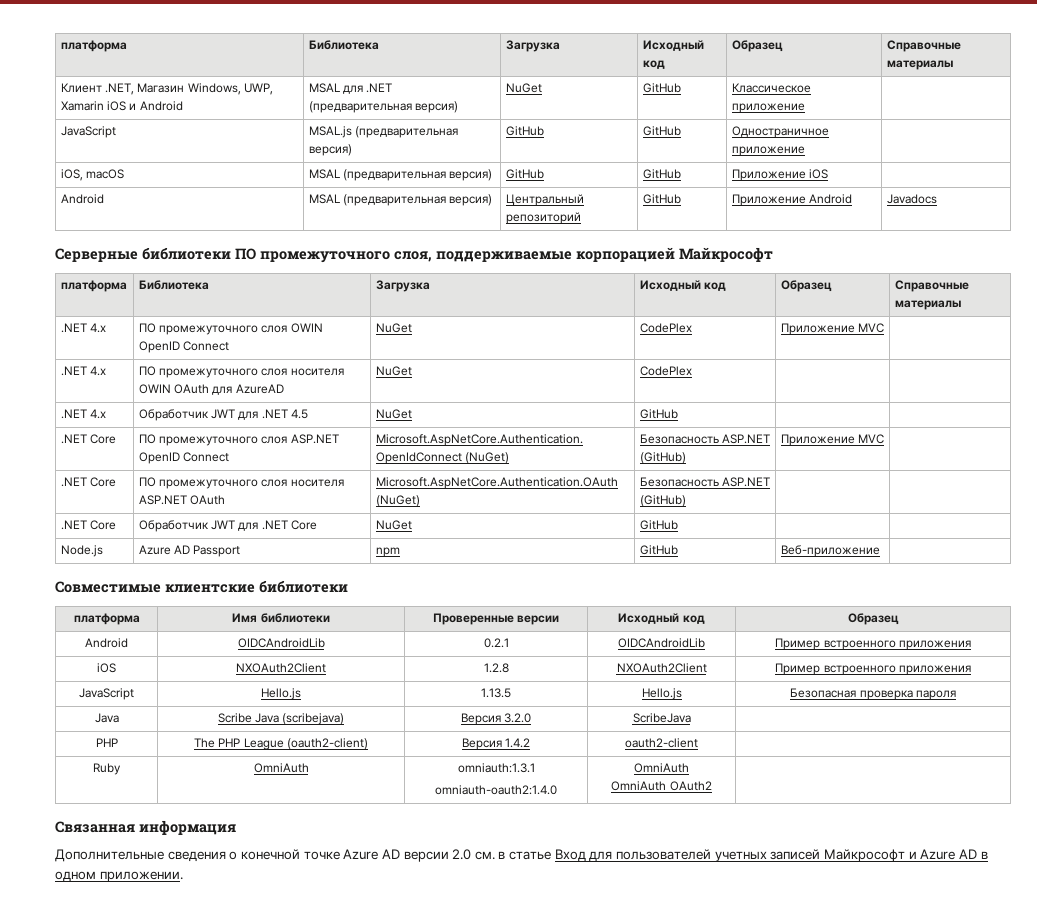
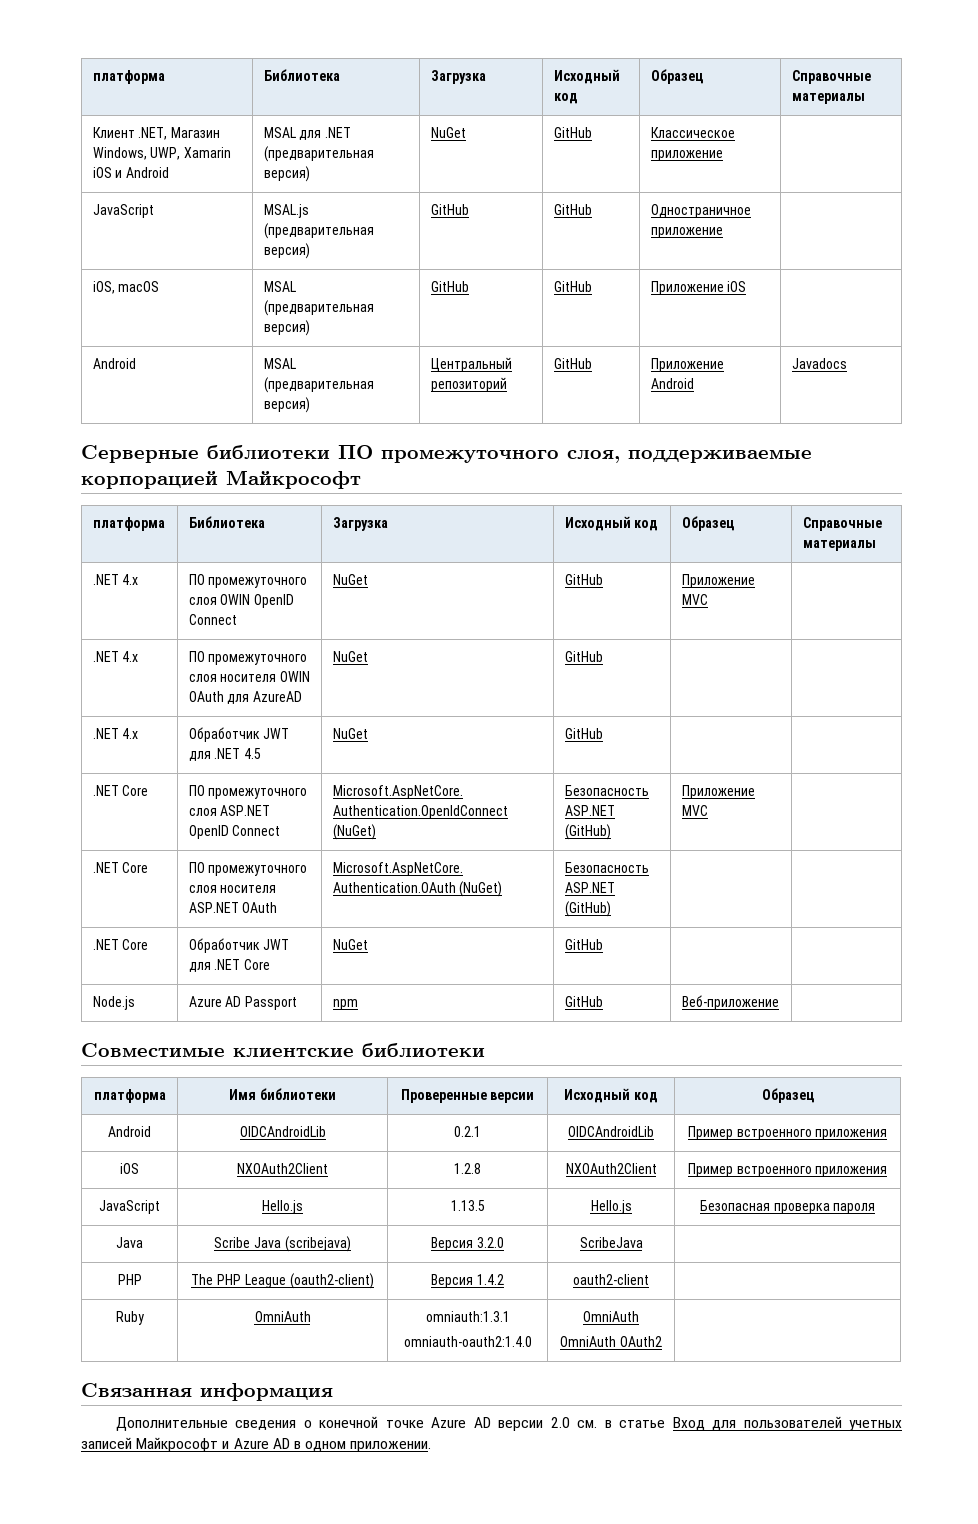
[639,323,692,333] CodePlex -> [564,574,603,585] GitHub
[639,366,692,376] CodePlex -> [564,651,603,662] GitHub

